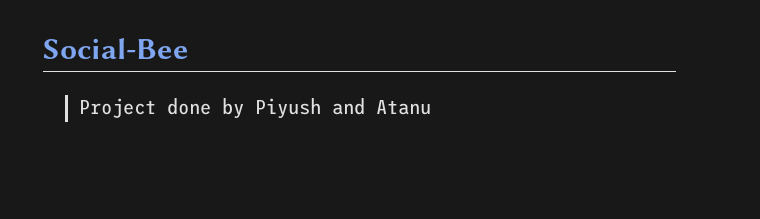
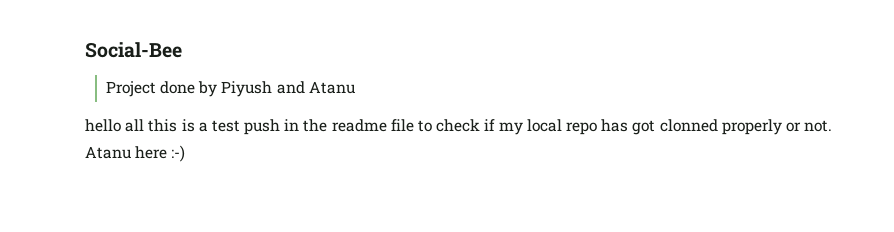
(431, 107) none -> [85,119,833,135] [85,145,186,162] // hello all this is a test push in the readme file to check if my local repo has got clonned properly or not. Atanu here :-)

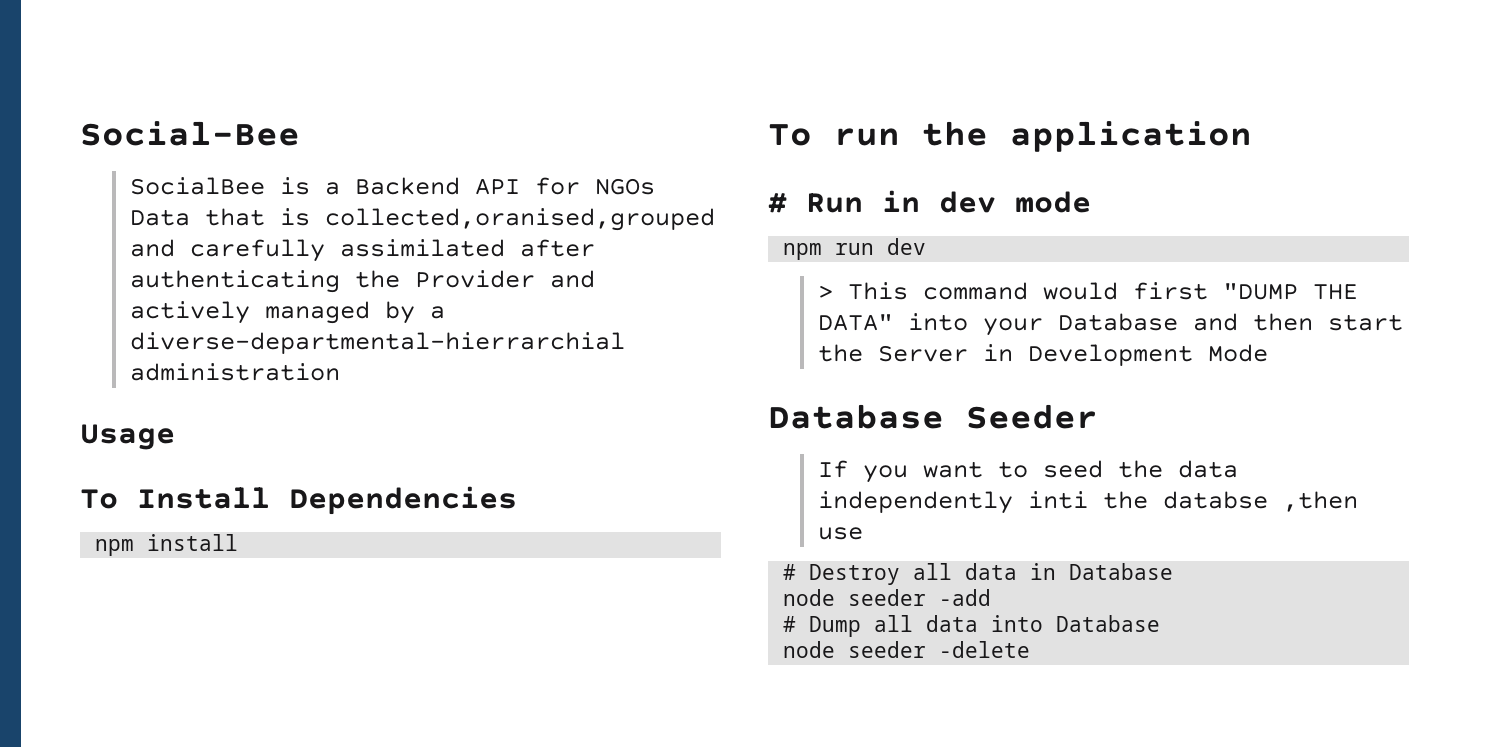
[105,81,355,97] [85,119,833,135] [85,145,186,162] Project done by Piyush and Atanu // hello all this is a test push in the readme file to check if my local repo has got clonned properly or not. Atanu here :-) -> [129,177,655,195] [129,208,715,231] [129,239,595,262] [129,270,595,293] [129,301,445,324] [129,332,625,354] [129,363,340,381] [80,424,175,450] [80,486,517,515] [95,534,239,556] [768,121,1252,152] [768,190,1091,213] [783,238,927,260] [817,282,1358,300] [817,313,1403,336] [817,344,1268,366] [768,404,1098,429] [817,460,1238,483] [817,491,1358,514] [817,527,863,540] [783,563,1174,585] [783,589,992,606] [783,615,1161,637] [783,641,1031,658] SocialBee is a Backend API for NGOs Data that is collected,oranised,grouped and carefully assimilated after authenticating the Provider and actively managed by a diverse-departmental-hierrarchial administration // Usage // To Install Dependencies // npm install // To run the application // # Run in dev mode // npm run dev // > This command would first "DUMP THE DATA" into your Database and then start the Server in Development Mode // Database Seeder // If you want to seed the data independently inti the databse ,then use // # Destroy all data in Database // node seeder -add // # Dump all data into Database // node seeder -delete

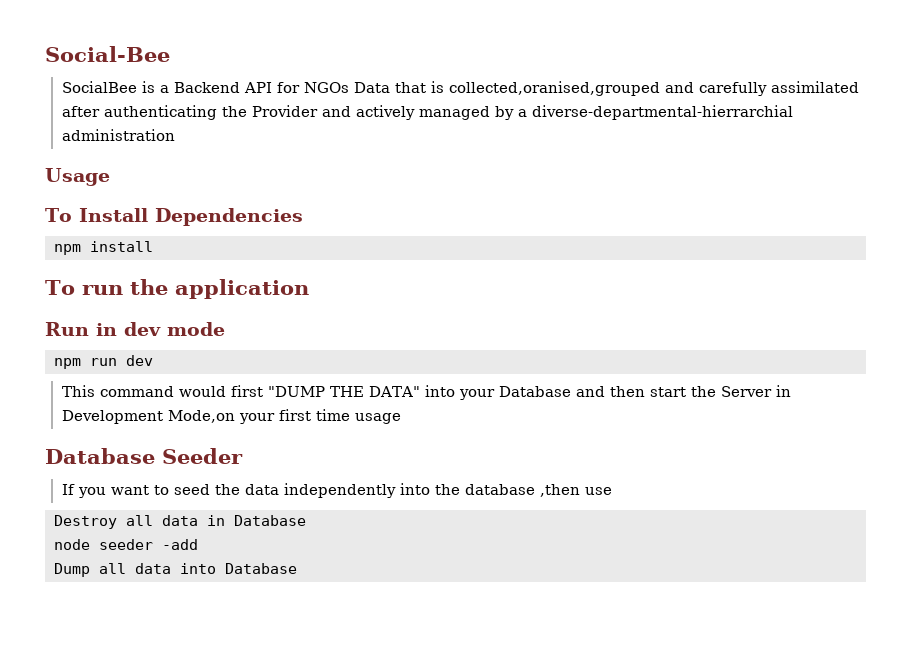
[768,193,787,213] # -> (309, 289) none
[817,285,833,299] > -> (153, 360) none
[1207,344,1268,362] Mode -> [167,409,401,424] Mode,on your first time usage
[1027,491,1268,509] inti the databse -> [399,483,535,495] into the database
[783,564,797,580] # -> (612, 491) none
[783,616,797,632] # -> (198, 544) none
[783,641,1031,658] // node seeder -delete -> (297, 568) none

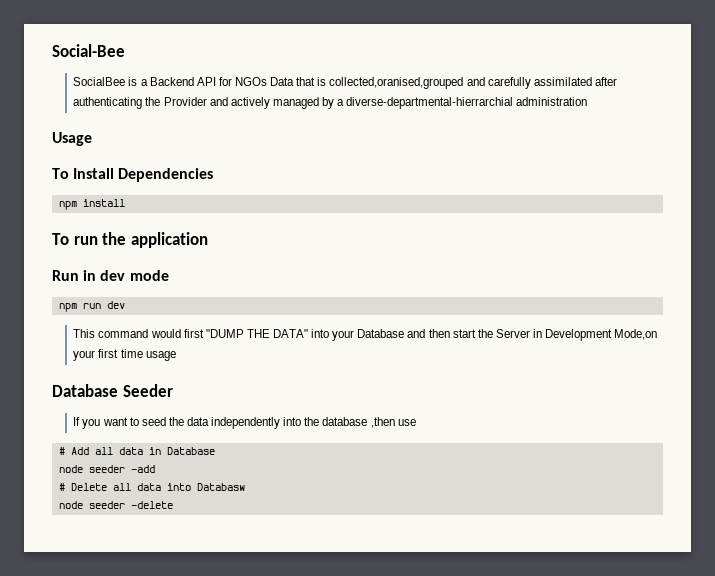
[54,515,117,529] Destroy -> [58,447,89,455] # Add
[54,563,90,577] Dump -> [58,483,107,491] # Delete
[225,563,297,574] Database -> [196,483,245,491] [58,501,173,509] Databasw // node seeder -delete

